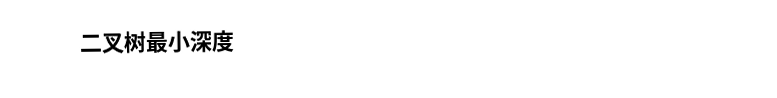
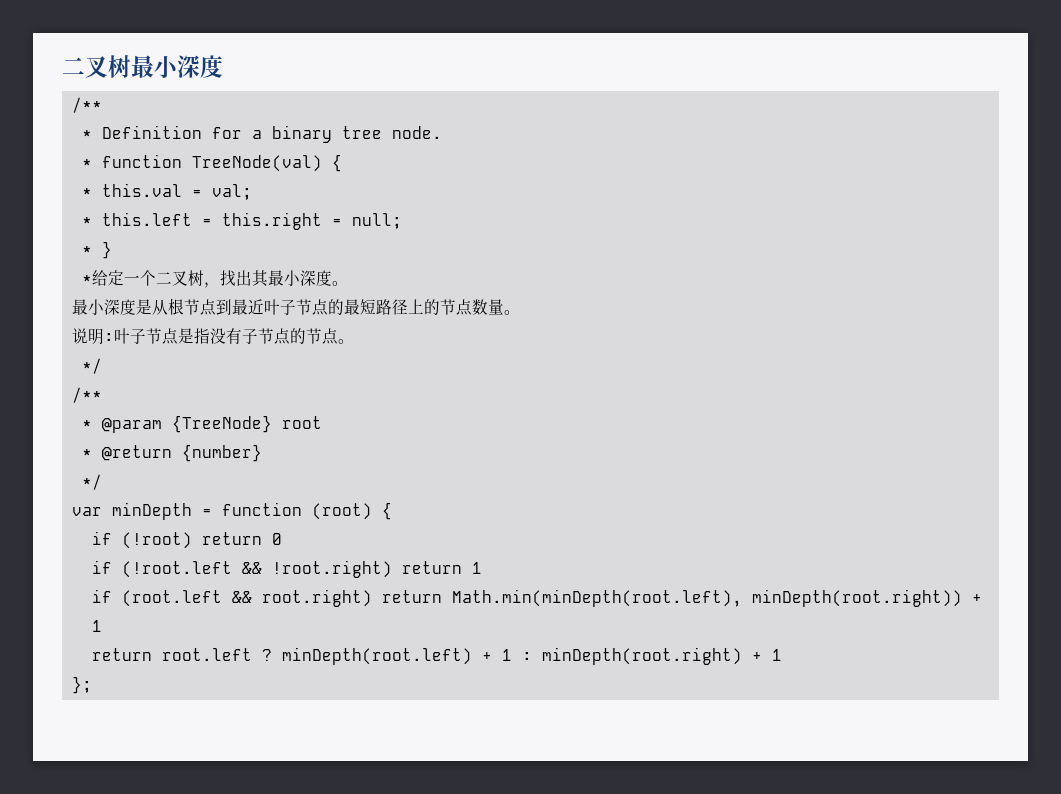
(235, 41) none -> [71,97,102,113] [81,125,442,143] [81,154,342,172] [81,183,252,200] [81,212,402,230] [81,241,112,259] [81,270,348,288] [71,298,520,316] [71,328,354,345] [81,358,102,374] [71,387,102,403] [81,415,322,433] [81,444,262,462] [81,474,102,490] [71,502,392,520] [91,531,282,549] [91,560,482,578] [91,589,982,607] [91,620,102,632] [91,647,782,665] [71,676,92,694] // /** // * Definition for a binary tree node. // * function TreeNode(val) { // * this.val = val; // * this.left = this.right = null; // * } // *给定一个二叉树，找出其最小深度。 // 最小深度是从根节点到最近叶子节点的最短路径上的节点数量。 // 说明:叶子节点是指没有子节点的节点。 // */ // /** // * @param {TreeNode} root // * @return {number} // */ // var minDepth = function (root) { // if (!root) return 0 // if (!root.left && !root.right) return 1 // if (root.left && root.right) return Math.min(minDepth(root.left), minDepth(root.right)) + 1 // return root.left ? minDepth(root.left) + 1 : minDepth(root.right) + 1 // };

